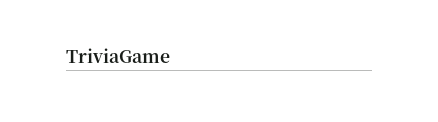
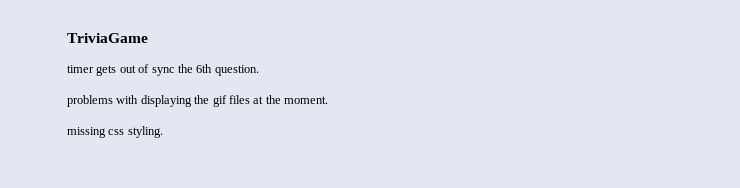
(170, 55) none -> [67,64,259,76] [67,95,328,107] [67,126,163,138] // timer gets out of sync the 6th question. // problems with displaying the gif files at the moment. // missing css styling.

